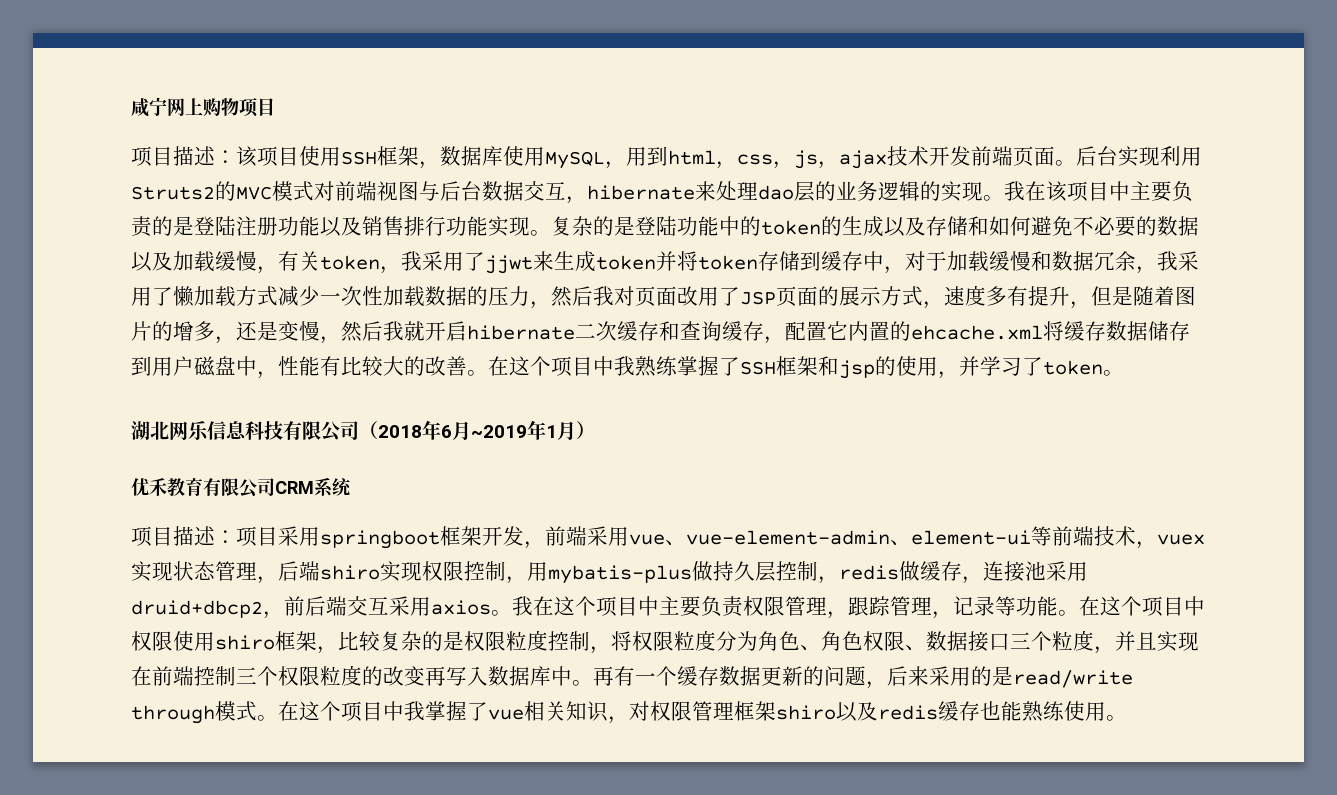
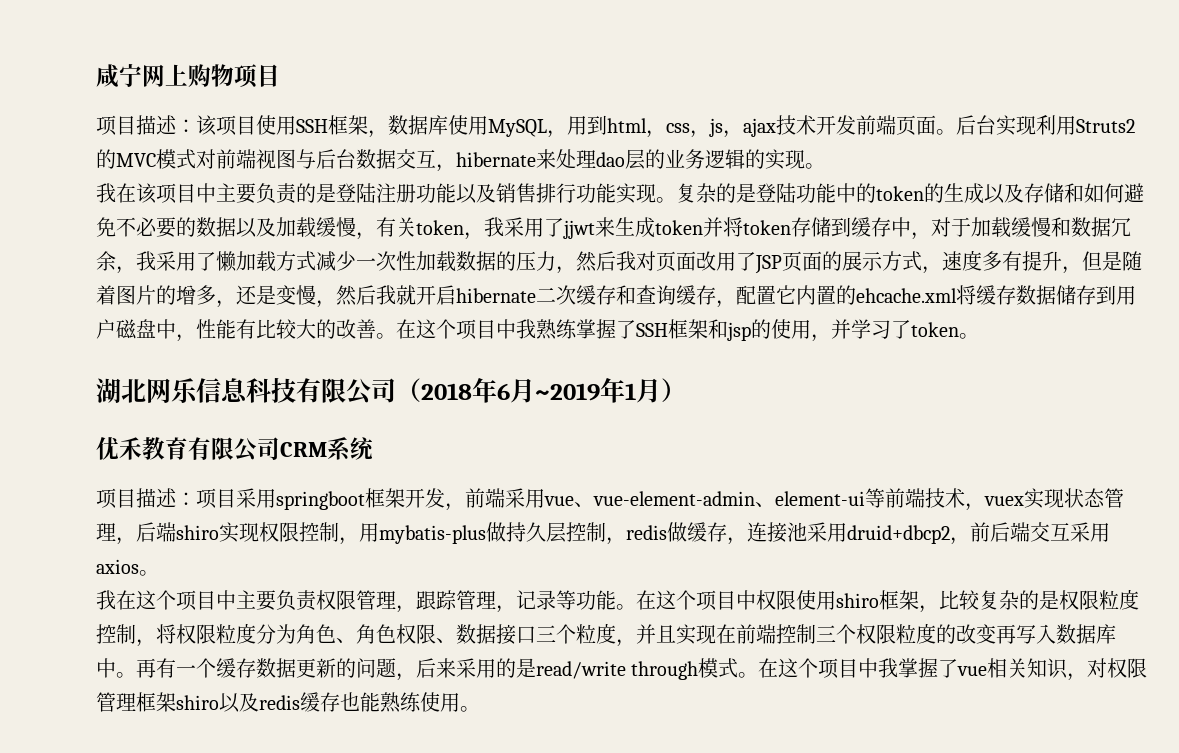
(1004, 198) none -> (825, 166) //
(512, 613) none -> (159, 573) //

